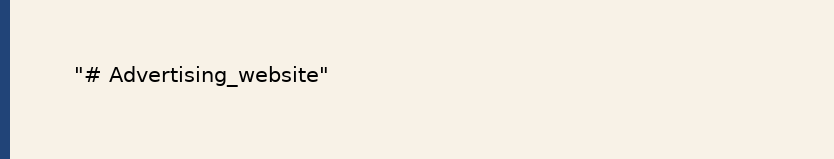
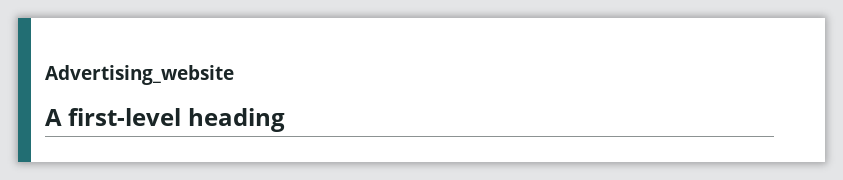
[74,66,329,87] "# Advertising_website" -> [45,65,234,85] [45,108,285,132] Advertising_website // A first-level heading

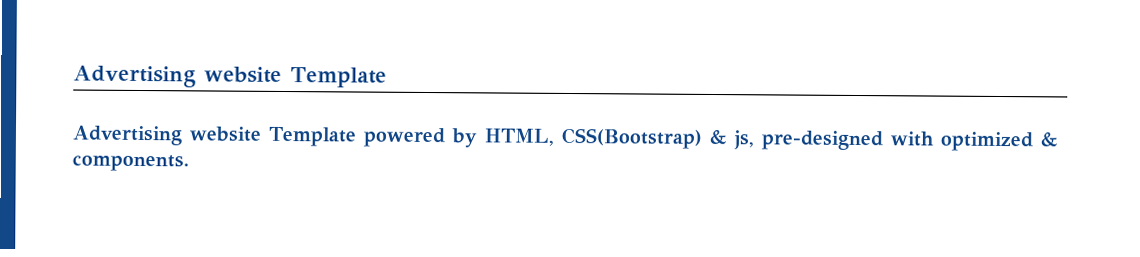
[45,65,234,85] [45,108,285,132] Advertising_website // A first-level heading -> [73,65,387,88] [72,125,1058,152] [72,154,189,172] Advertising website Template // Advertising website Template powered by HTML, CSS(Bootstrap) & js, pre-designed with optimized & components.

